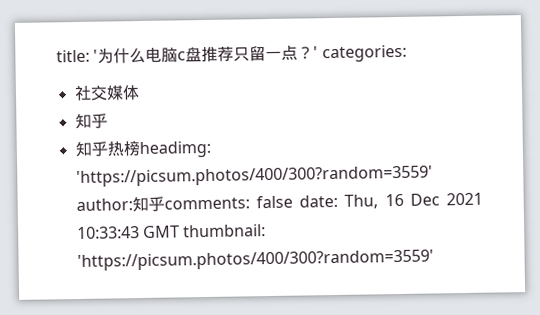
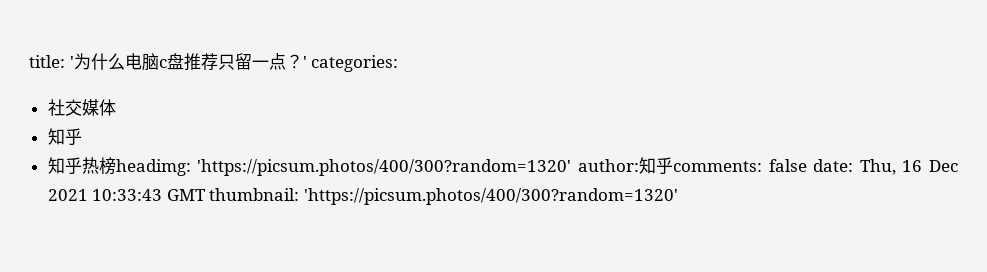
[75,165,433,188] 'https://picsum.photos/400/300?random=3559' -> [197,159,572,176] 'https://picsum.photos/400/300?random=1320'
[76,249,434,272] 'https://picsum.photos/400/300?random=3559' -> [304,188,679,205] 'https://picsum.photos/400/300?random=1320'

